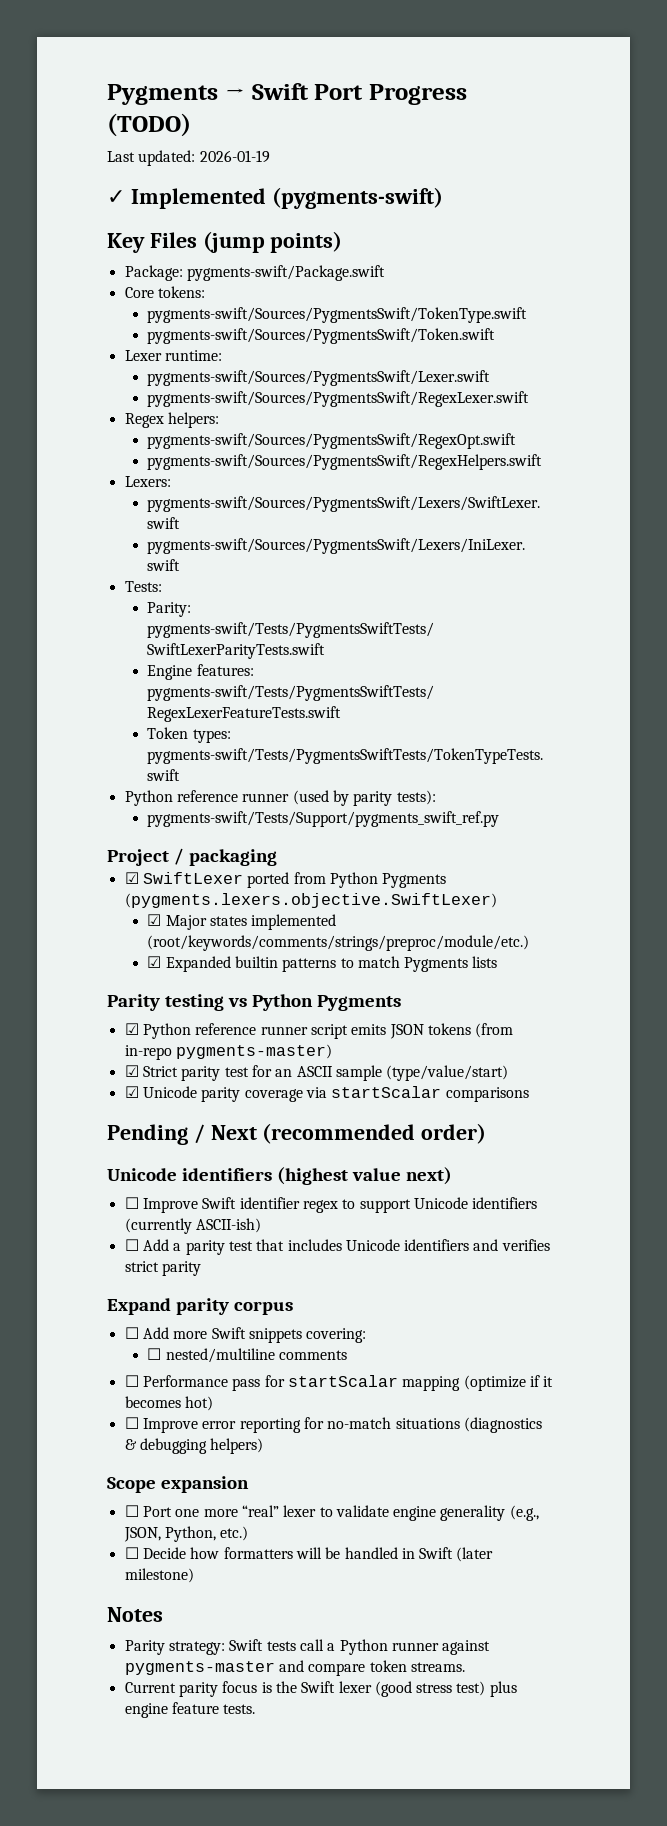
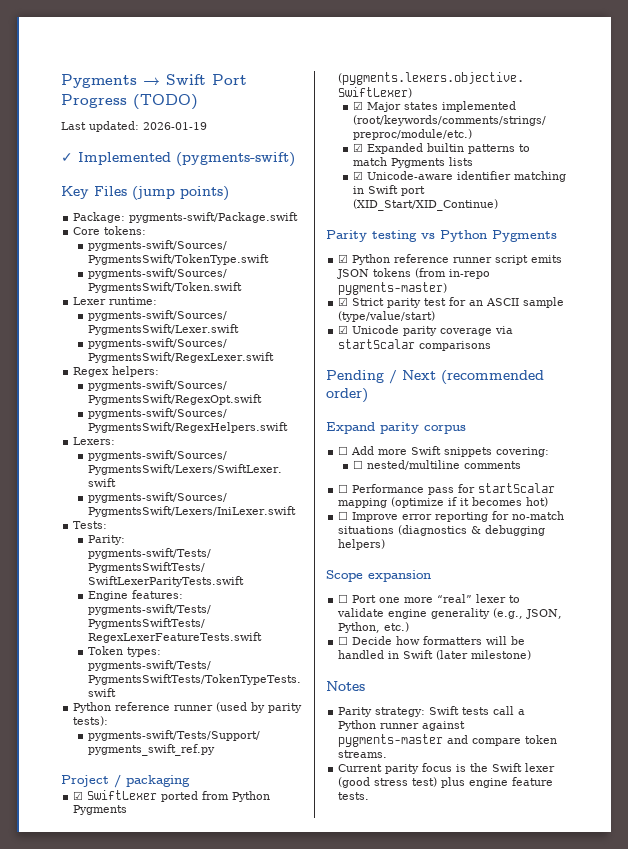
(498, 962) none -> [353,171,567,182] [353,185,426,196] [353,199,499,211] // ☑ Unicode-aware identifier matching in Swift port (XID_Start/XID_Continue)
[107,1167,452,1185] [124,1197,538,1213] [124,1218,261,1234] [124,1239,550,1255] [124,1261,201,1276] // Unicode identifiers (highest value next) // ☐ Improve Swift identifier regex to support Unicode identifiers (currently ASCII-ish) // ☐ Add a parity test that includes Unicode identifiers and verifies strict parity -> (368, 395) none

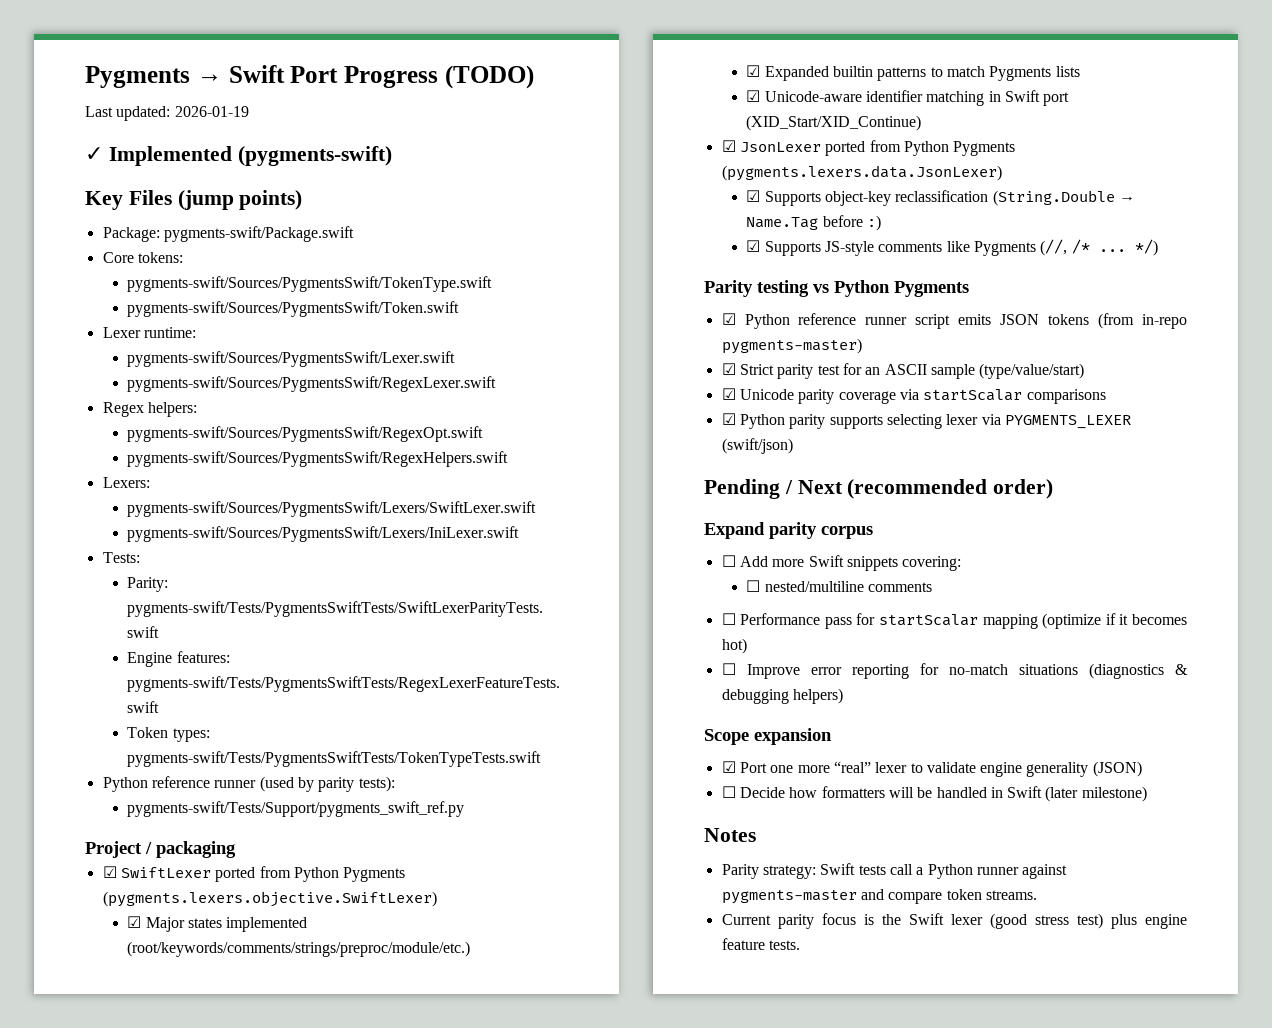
(499, 205) none -> [721,140,1016,156] [721,165,1002,181] [746,190,1136,206] [746,215,882,231] [746,239,1158,256] // ☑ JsonLexer ported from Python Pygments (pygments.lexers.data.JsonLexer) // ☑ Supports object-key reclassification (String.Double → Name.Tag before :) // ☑ Supports JS-style comments like Pygments (//, /* ... */)
(492, 346) none -> [721,413,1131,429] [721,438,793,454] // ☑ Python parity supports selecting lexer via PYGMENTS_LEXER (swift/json)
[338,594,349,603] ☐ -> [721,761,736,773] ☑
[493,608,563,619] [338,622,410,633] (e.g., JSON, Python, etc.) -> [1092,761,1142,777] (JSON)

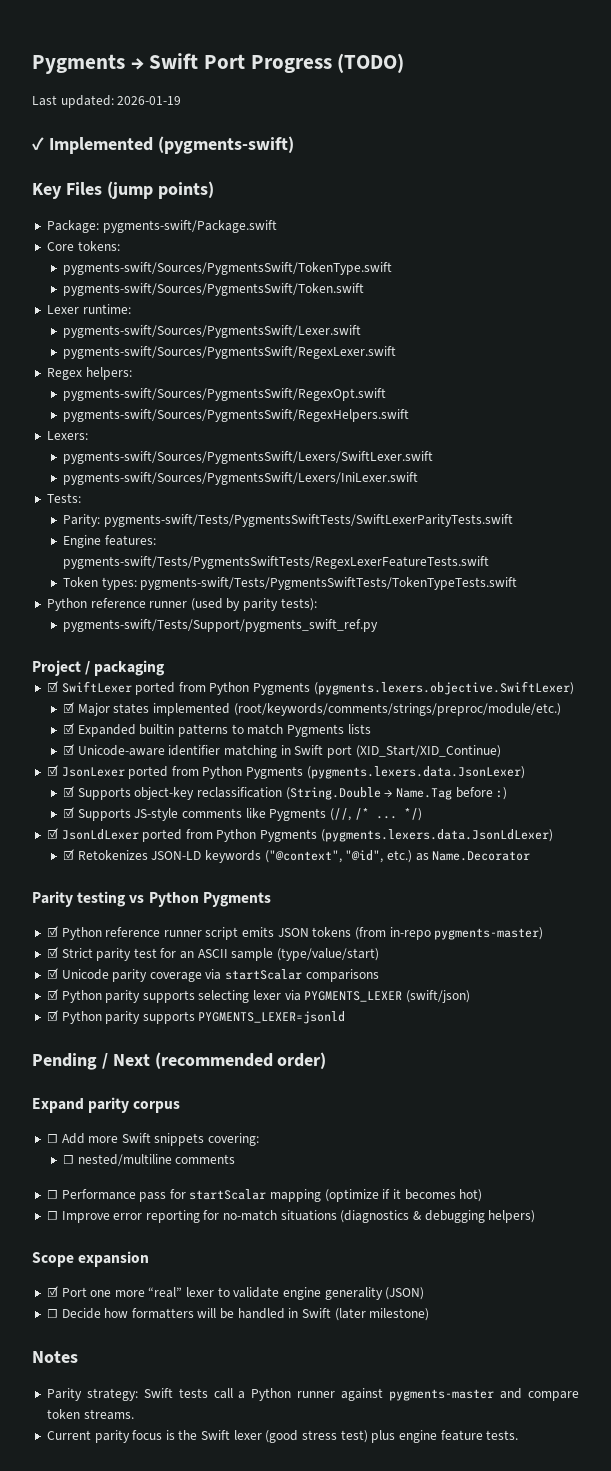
(1158, 247) none -> [46,828,553,842] [63,849,531,863] // ☑ JsonLdLexer ported from Python Pygments (pygments.lexers.data.JsonLdLexer) // ☑ Retokenizes JSON-LD keywords ("@context", "@id", etc.) as Name.Decorator
(793, 446) none -> [46,1010,346,1024] // ☑ Python parity supports PYGMENTS_LEXER=jsonld

